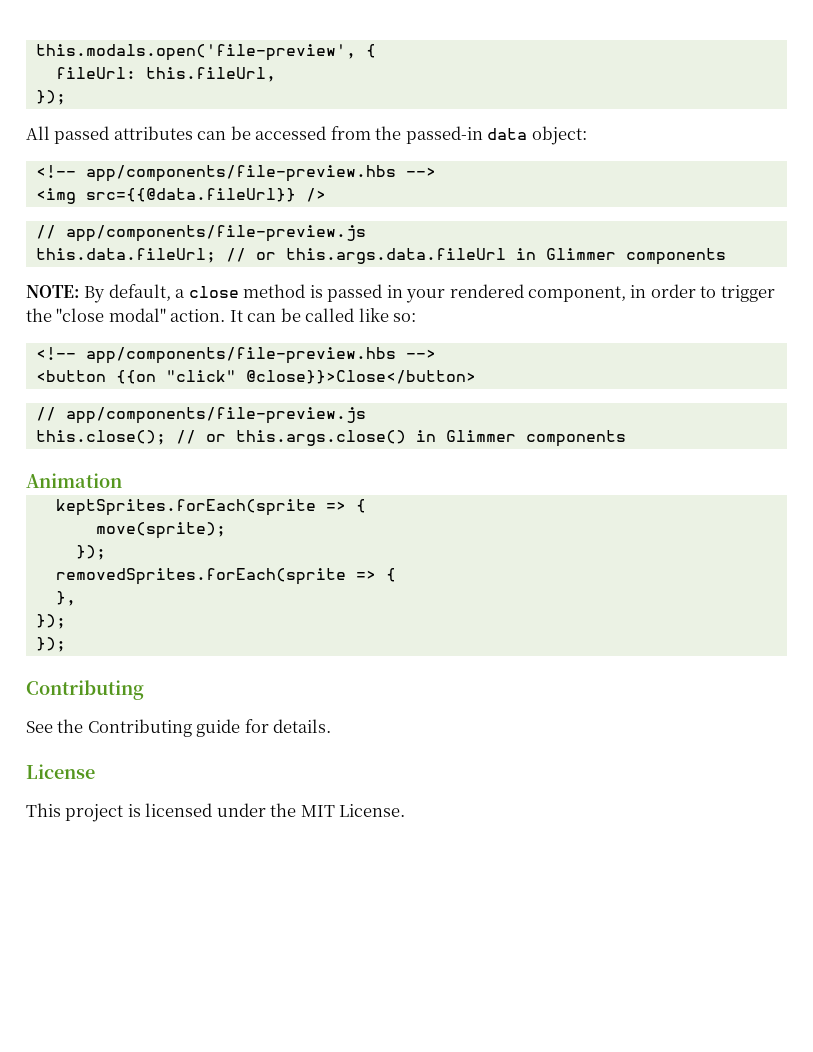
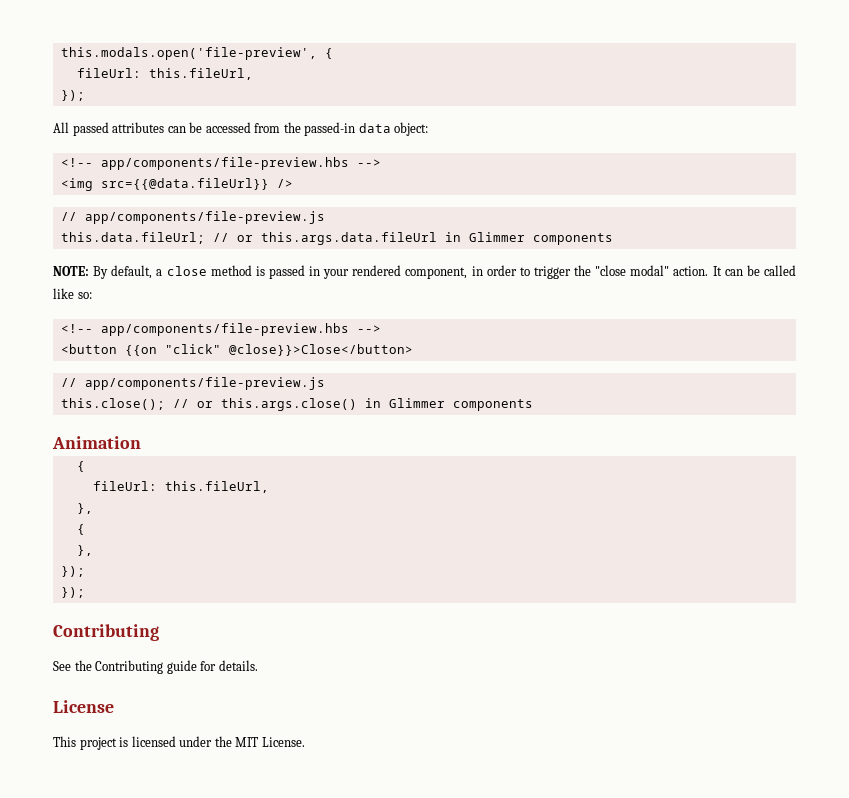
[55,499,366,516] [95,522,226,539] [75,545,106,560] [55,568,376,585] keptSprites.forEach(sprite => { // move(sprite); // }); // removedSprites.forEach(sprite => -> [76,461,85,472] [92,481,269,493] [76,503,93,514] { // fileUrl: this.fileUrl, // }, //

